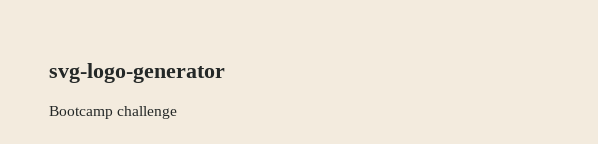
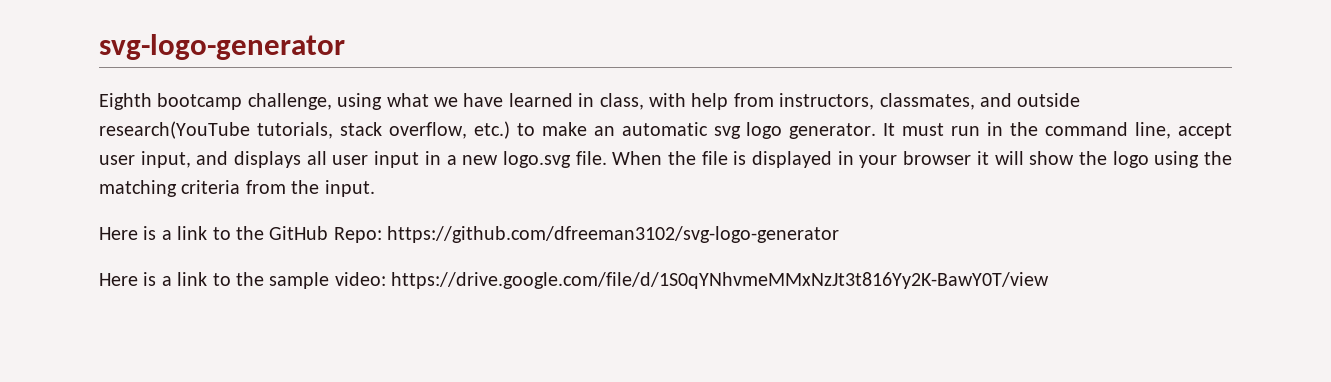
[49,106,178,119] Bootcamp challenge -> [99,93,1081,110] [99,121,1232,139] [99,151,1233,168] [99,180,375,197] [99,226,840,243] [99,272,1050,289] Eighth bootcamp challenge, using what we have learned in class, with help from instructors, classmates, and outside research(YouTube tutorials, stack overflow, etc.) to make an automatic svg logo generator. It must run in the command line, accept user input, and displays all user input in a new logo.svg file. When the file is displayed in your browser it will show the logo using the matching criteria from the input. // Here is a link to the GitHub Repo: https://github.com/dfreeman3102/svg-logo-generator // Here is a link to the sample video: https://drive.google.com/file/d/1S0qYNhvmeMMxNzJt3t816Yy2K-BawY0T/view

